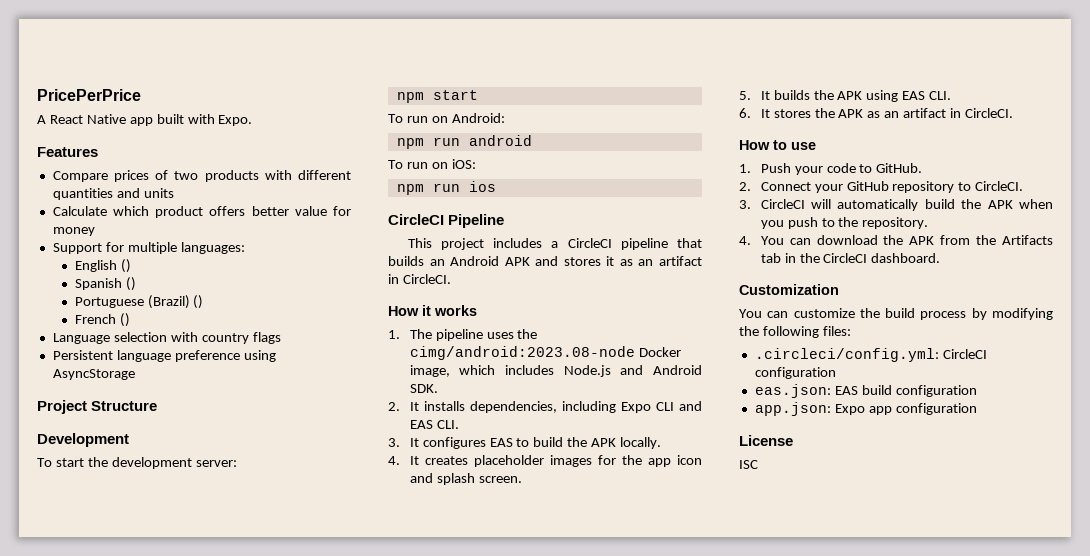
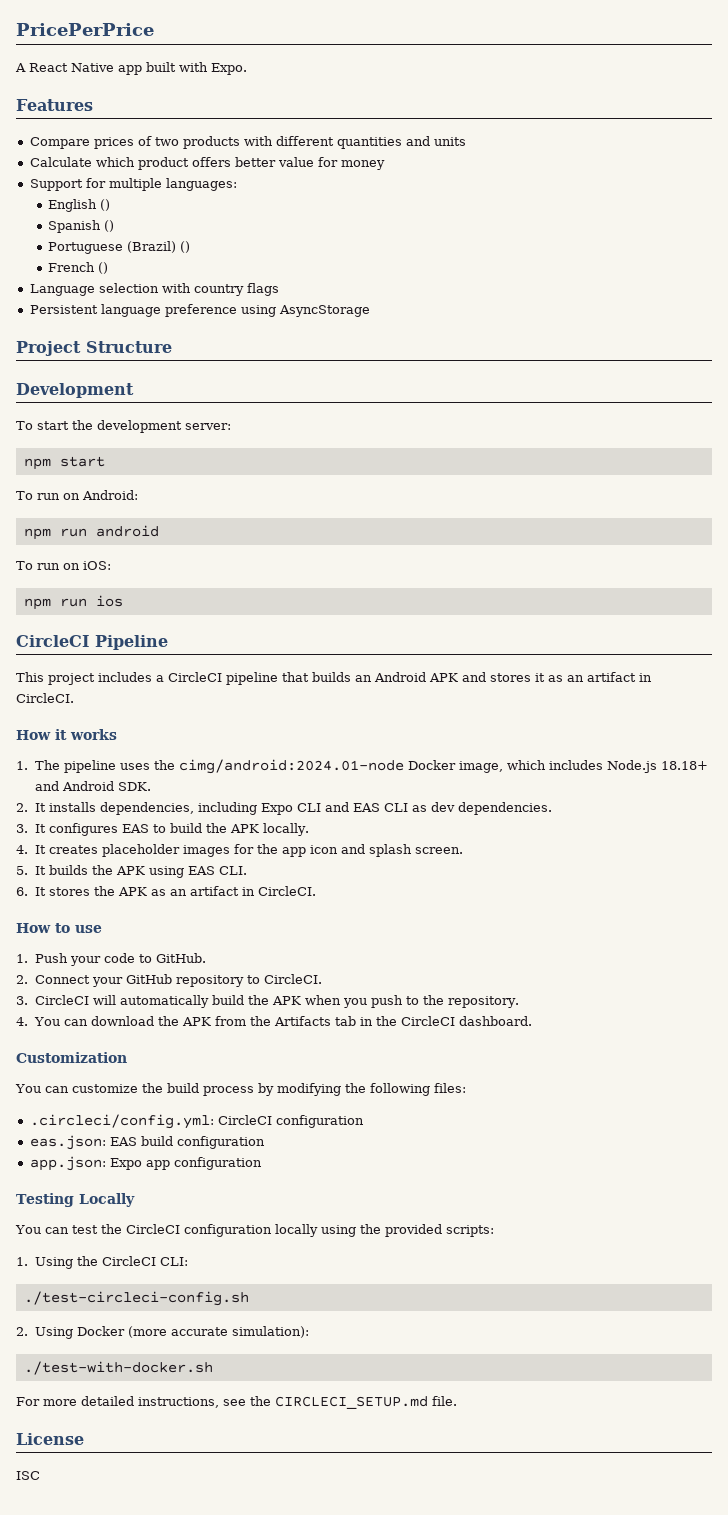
[409,346,635,360] cimg/android:2023.08-node -> [178,759,404,774] cimg/android:2024.01-node
(611, 371) none -> [660,761,708,770] 18.18+
[436,420,459,429] CLI. -> [383,802,552,815] CLI as dev dependencies.
(977, 409) none -> [16,1193,135,1207] [15,1224,494,1237] [16,1256,188,1269] [23,1291,249,1306] [16,1326,309,1339] [23,1361,213,1375] [16,1396,457,1409] // Testing Locally // You can test the CircleCI configuration locally using the provided scripts: // 1. Using the CircleCI CLI: // ./test-circleci-config.sh // 2. Using Docker (more accurate simulation): // ./test-with-docker.sh // For more detailed instructions, see the CIRCLECI_SETUP.md file.

